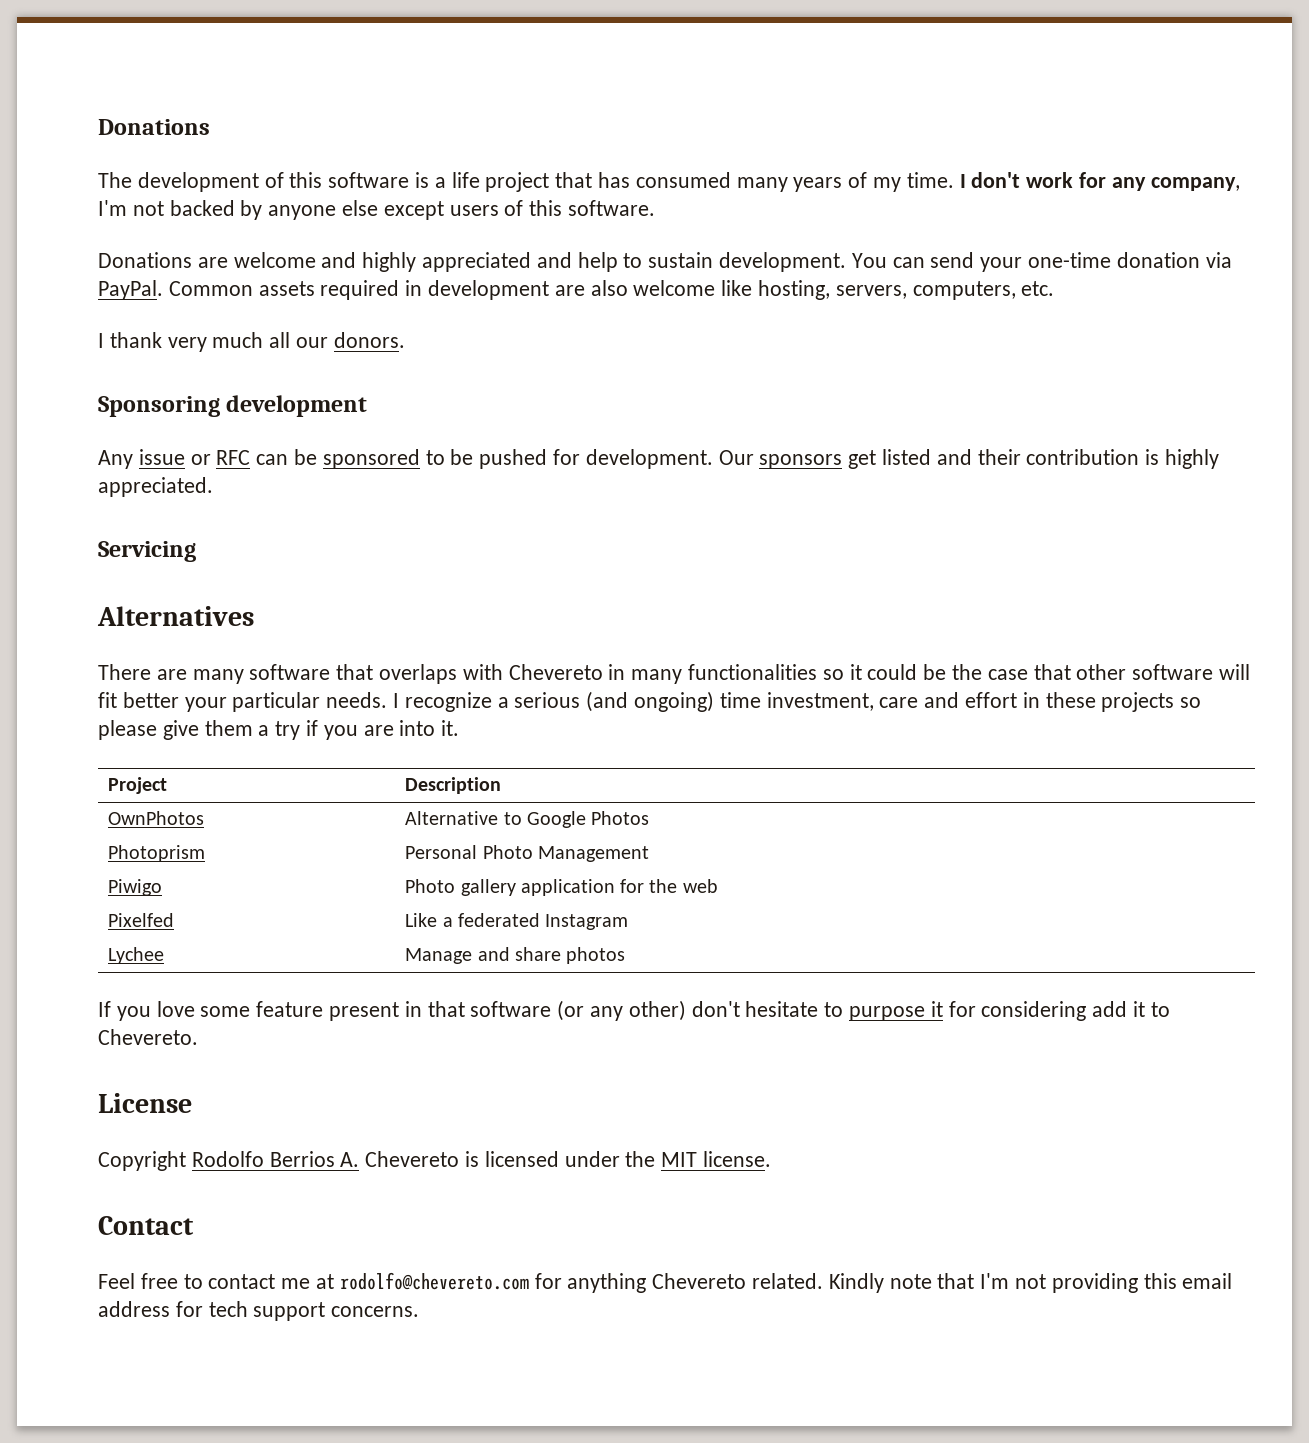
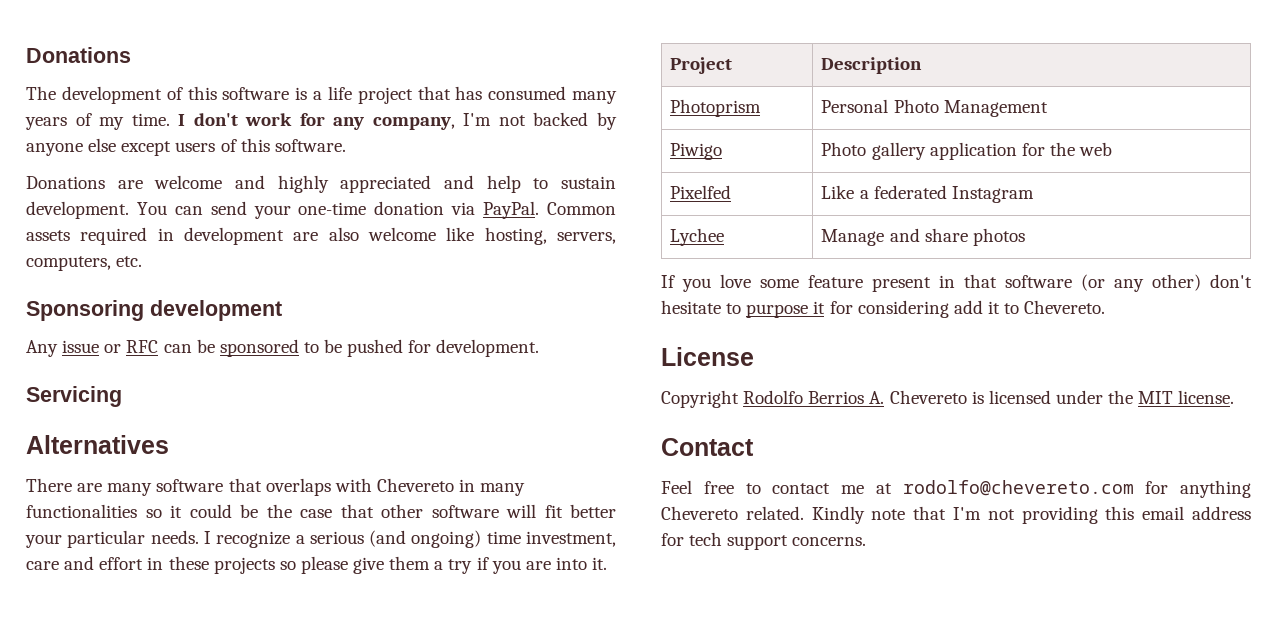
[98,332,405,352] // I thank very much all our donors. -> (143, 261) none
[718,449,1220,469] [98,477,213,497] Our sponsors get listed and their contribution is highly appreciated. -> (540, 348) none
[108,811,205,825] [405,811,650,828] // OwnPhotos | Alternative to Google Photos -> (923, 65) none

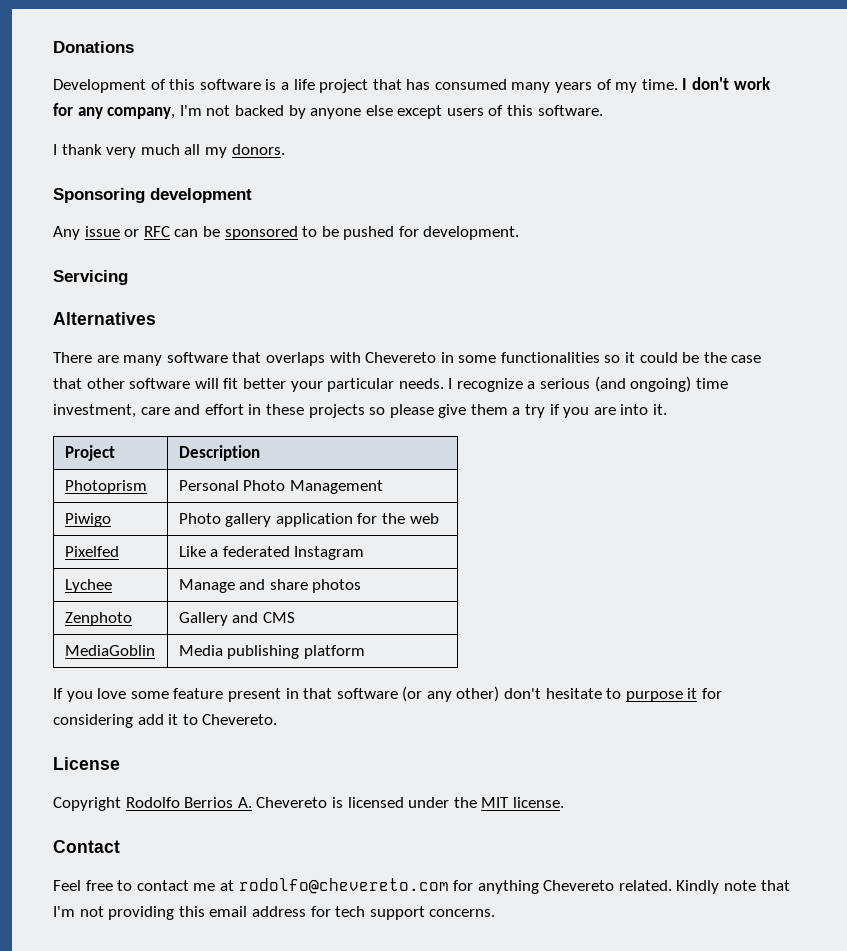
[26,86,162,104] The development -> [53,79,146,93] Development
[26,175,617,193] [26,201,617,219] [26,227,616,245] [26,256,143,271] Donations are welcome and highly appreciated and help to sustain development. You can send your one-time donation via PayPal. Common assets required in development are also welcome like hosting, servers, computers, etc. -> [53,144,285,158] I thank very much all my donors.
[480,483,526,496] many -> [458,355,497,363] some
(1025, 237) none -> [64,612,132,626] [178,612,295,626] [64,645,155,656] [178,645,365,659] // Zenphoto | Gallery and CMS // MediaGoblin | Media publishing platform

